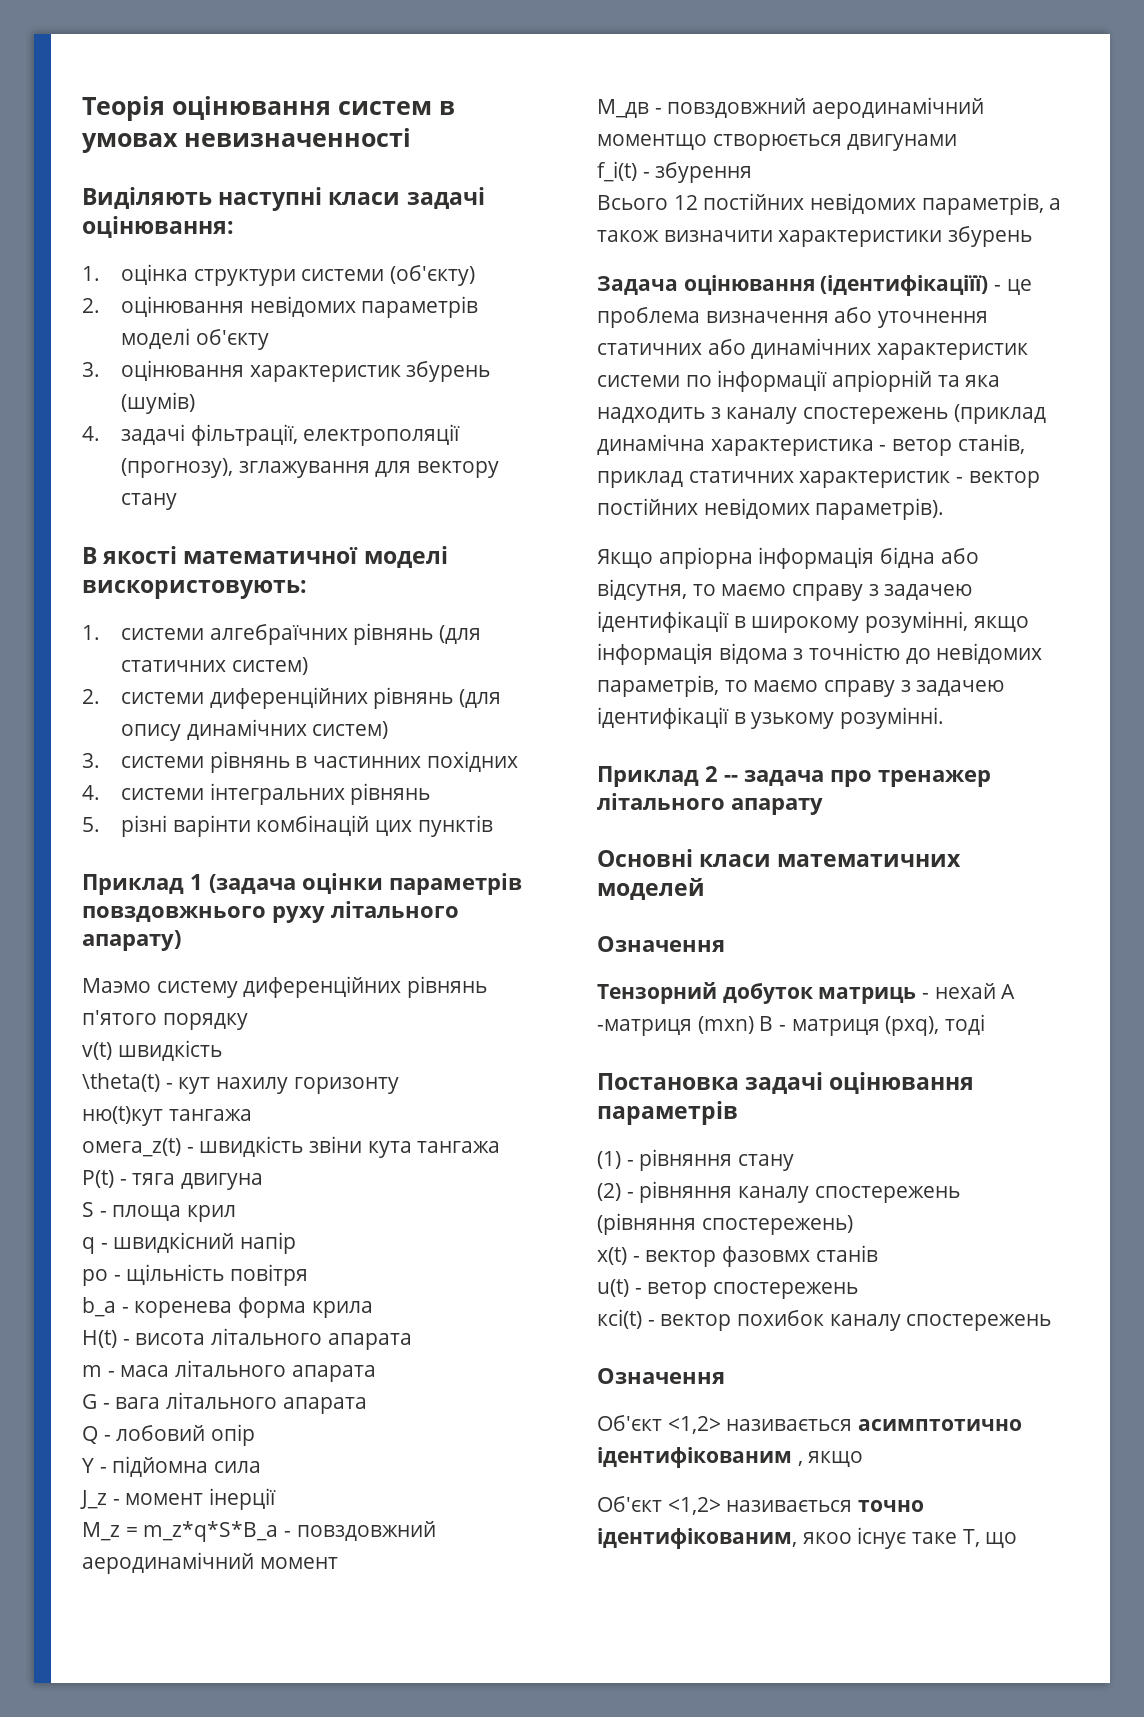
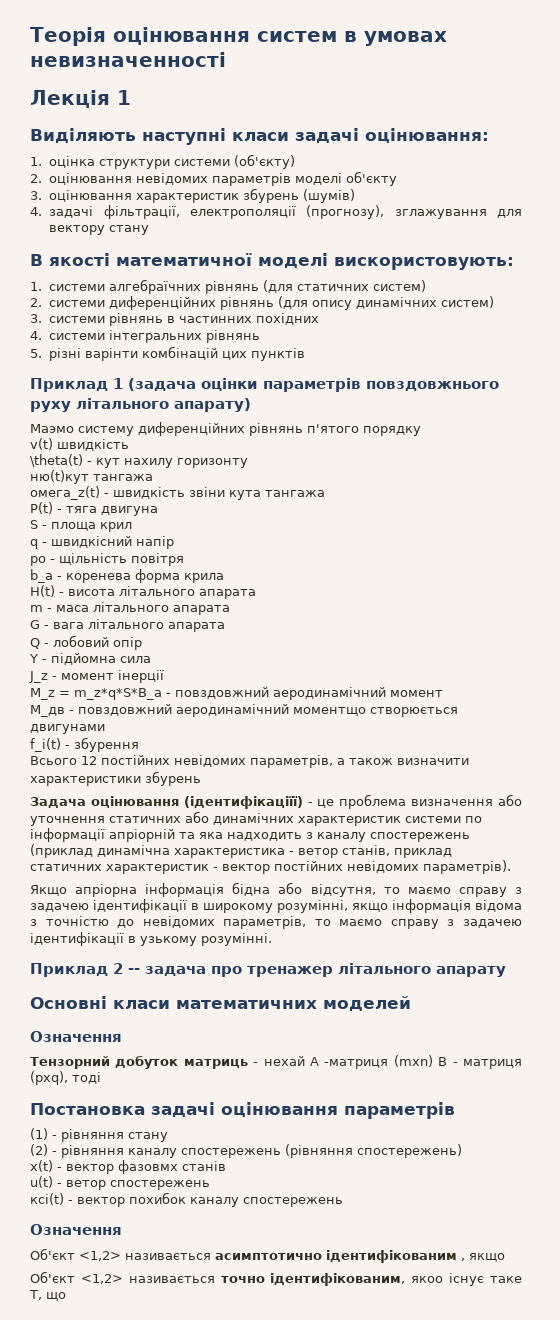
(411, 137) none -> [30,90,131,108] // Лекція 1

